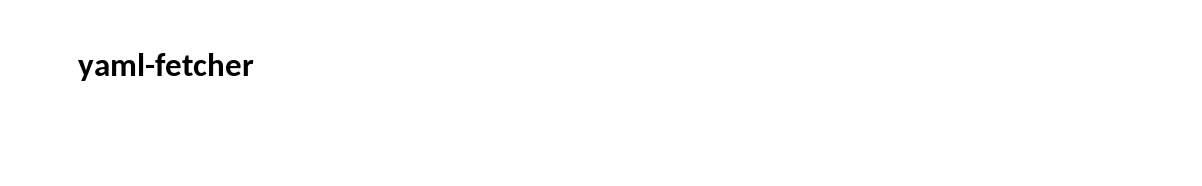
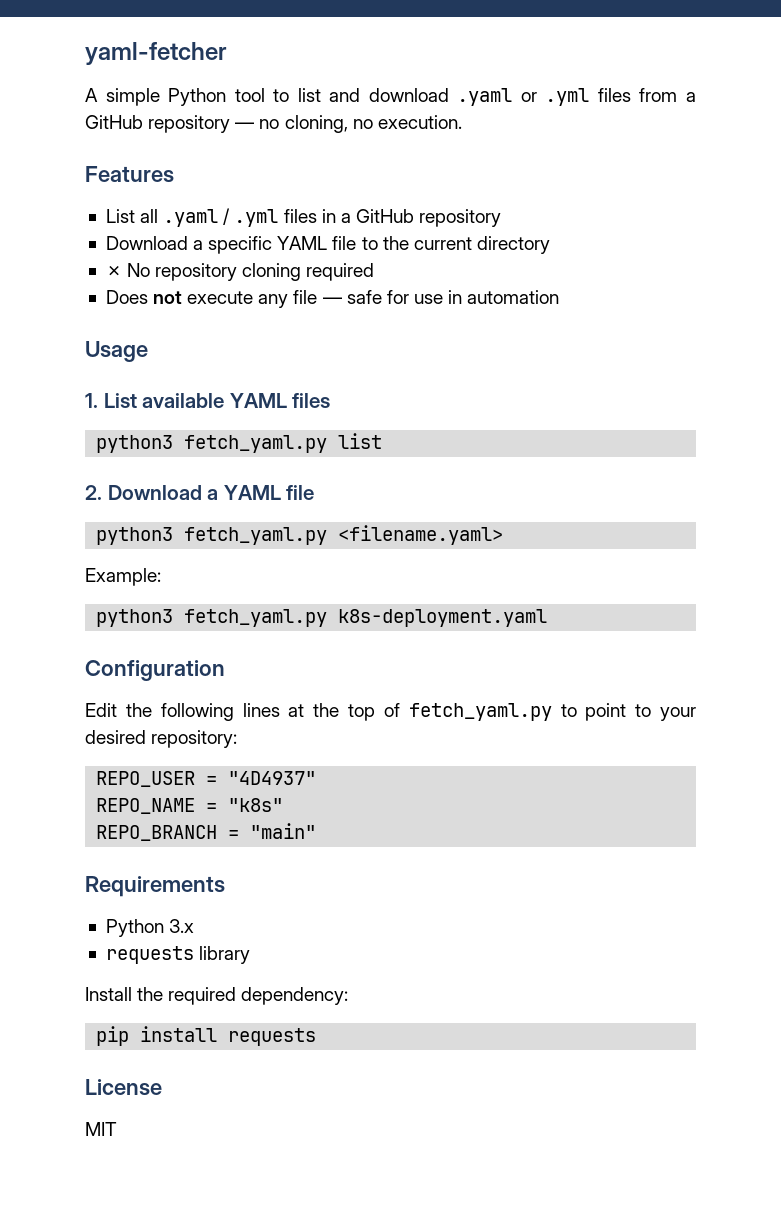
(254, 67) none -> [85,88,697,106] [85,115,462,133] [85,166,174,183] [105,208,502,227] [105,236,550,254] [105,263,375,281] [105,290,560,308] [85,341,148,362] [85,393,331,408] [96,433,383,453] [85,485,315,500] [96,525,504,545] [85,568,161,586] [96,609,548,627] [85,660,225,681] [85,703,696,721] [85,730,238,748] [96,771,317,787] [96,798,284,814] [96,823,317,841] [85,876,225,897] [105,919,195,937] [105,946,251,964] [85,987,349,1005] [96,1026,317,1046] [85,1079,162,1096] [85,1122,117,1136] // A simple Python tool to list and download .yaml or .yml files from a GitHub repository — no cloning, no execution. // Features // List all .yaml / .yml files in a GitHub repository // Download a specific YAML file to the current directory // ✗ No repository cloning required // Does not execute any file — safe for use in automation // Usage // 1. List available YAML files // python3 fetch_yaml.py list // 2. Download a YAML file // python3 fetch_yaml.py <filename.yaml> // Example: // python3 fetch_yaml.py k8s-deployment.yaml // Configuration // Edit the following lines at the top of fetch_yaml.py to point to your desired repository: // REPO_USER = "4D4937" // REPO_NAME = "k8s" // REPO_BRANCH = "main" // Requirements // Python 3.x // requests library // Install the required dependency: // pip install requests // License // MIT

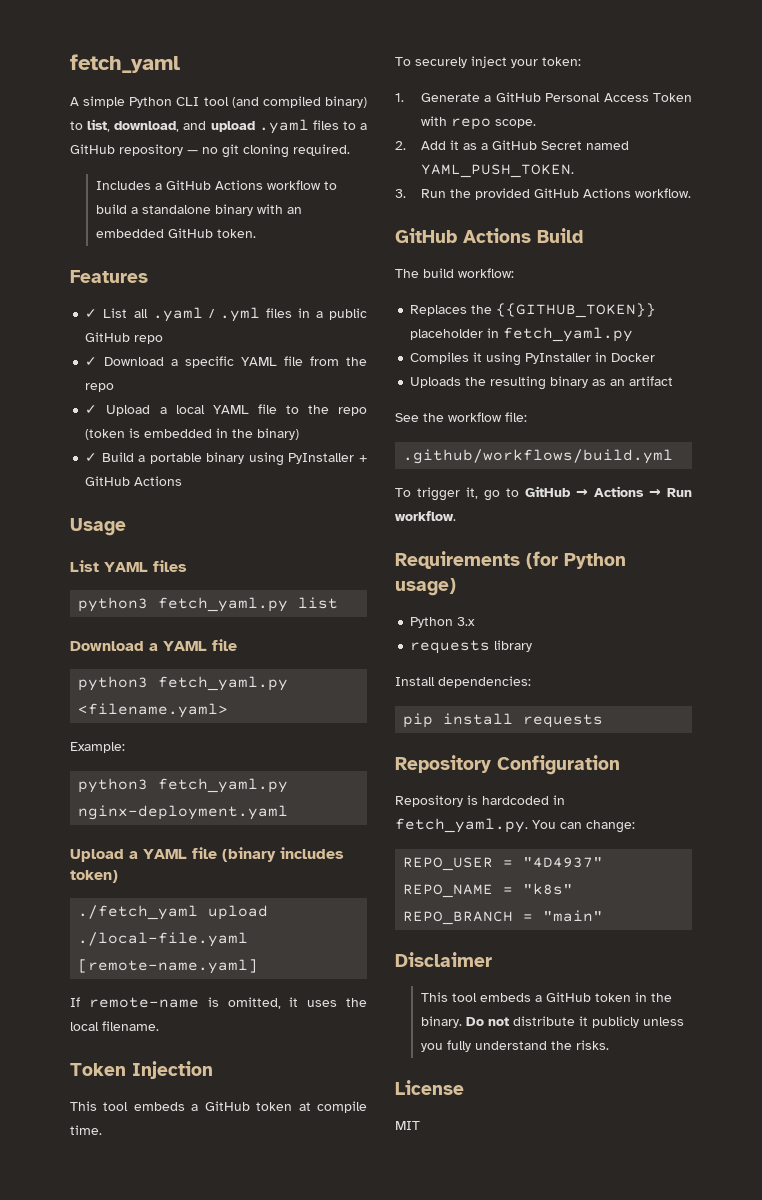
[85,42,227,65] yaml-fetcher -> [70,54,180,73] fetch_yaml
[234,88,678,106] tool to list and download .yaml or .yml files from -> [176,96,367,108] [70,119,356,134] CLI tool (and compiled binary) to list, download, and upload .yaml files to
[284,115,462,133] cloning, no execution. -> [222,144,350,158] [95,180,337,190] [95,204,302,216] [95,228,256,238] git cloning required. // Includes a GitHub Actions workflow to build a standalone binary with an embedded GitHub token.
(174, 174) none -> [85,309,98,318] ✓
[355,209,502,227] GitHub repository // -> [329,308,367,320] [85,332,164,344] [85,357,98,366] public GitHub repo // ✓
[361,236,550,254] [105,263,375,281] [105,290,560,308] [85,341,148,362] [85,393,225,408] to the current directory // ✗ No repository cloning required // Does not execute any file — safe for use in automation // Usage // 1. List available -> [310,356,368,366] [85,383,115,392] [85,404,367,416] [85,428,300,440] [85,452,367,466] [85,476,183,486] [70,518,126,536] [70,560,99,572] from the repo // ✓ Upload a local YAML file to the repo (token is embedded in the binary) // ✓ Build a portable binary using PyInstaller + GitHub Actions // Usage // List
[85,485,102,500] 2. -> (339, 603) none
[338,609,548,627] [85,660,225,681] [85,703,696,721] [85,730,238,748] k8s-deployment.yaml // Configuration // Edit the following lines at the top of fetch_yaml.py to point to your desired repository: -> [78,805,289,820] [70,847,344,862] [70,870,118,883] [78,905,269,920] [78,932,249,947] [78,959,259,974] [70,997,368,1009] [70,1021,159,1031] [70,1061,213,1079] [70,1101,367,1113] [70,1125,102,1135] [395,56,581,68] [395,92,692,102] [420,116,536,130] [395,140,629,150] [420,164,574,178] [395,188,691,200] [395,228,583,243] [395,268,514,278] [410,303,657,318] [410,327,634,342] [410,352,656,366] [410,376,674,390] [395,412,527,422] [403,449,674,464] [395,486,692,501] [395,511,456,521] [395,551,626,569] [395,578,456,596] [410,617,476,628] [410,640,533,654] [395,676,531,688] [403,713,604,728] [395,755,620,775] [395,795,565,807] [395,818,635,833] nginx-deployment.yaml // Upload a YAML file (binary includes token) // ./fetch_yaml upload ./local-file.yaml [remote-name.yaml] // If remote-name is omitted, it uses the local filename. // Token Injection // This tool embeds a GitHub token at compile time. // To securely inject your token: // 1. Generate a GitHub Personal Access Token with repo scope. // 2. Add it as a GitHub Secret named YAML_PUSH_TOKEN. // 3. Run the provided GitHub Actions workflow. // GitHub Actions Build // The build workflow: // Replaces the {{GITHUB_TOKEN}} placeholder in fetch_yaml.py // Compiles it using PyInstaller in Docker // Uploads the resulting binary as an artifact // See the workflow file: // .github/workflows/build.yml // To trigger it, go to GitHub → Actions → Run workflow. // Requirements (for Python usage) // Python 3.x // requests library // Install dependencies: // pip install requests // Repository Configuration // Repository is hardcoded in fetch_yaml.py. You can change:
[85,876,225,897] [105,919,195,937] [105,946,251,964] [85,987,349,1005] [96,1026,317,1046] Requirements // Python 3.x // requests library // Install the required dependency: // pip install requests -> [395,952,492,967] [420,992,672,1002] [420,1016,684,1028] [420,1040,609,1052] Disclaimer // This tool embeds a GitHub token in the binary. Do not distribute it publicly unless you fully understand the risks.

